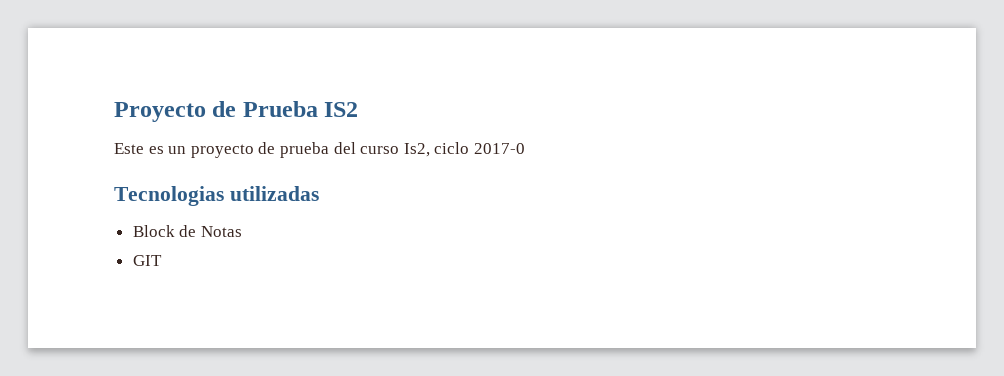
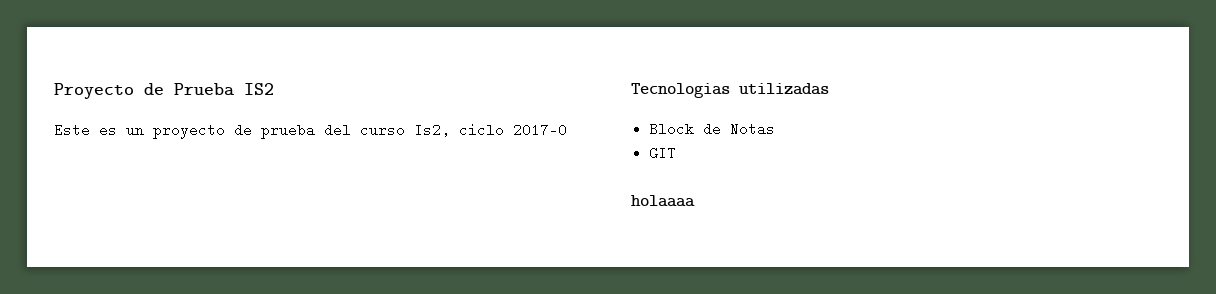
(162, 260) none -> [631,195,695,207] // holaaaa

